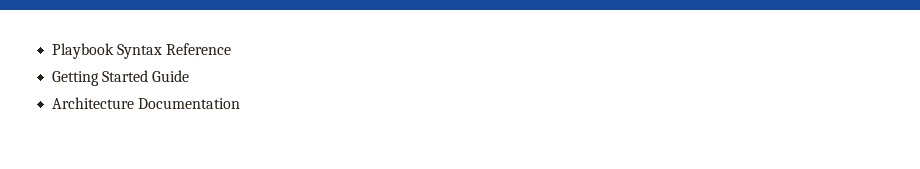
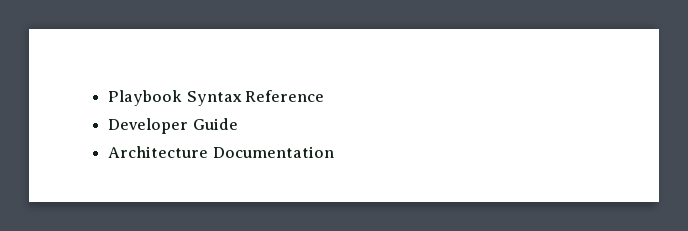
[52,70,149,86] Getting Started -> [108,118,189,134] Developer

